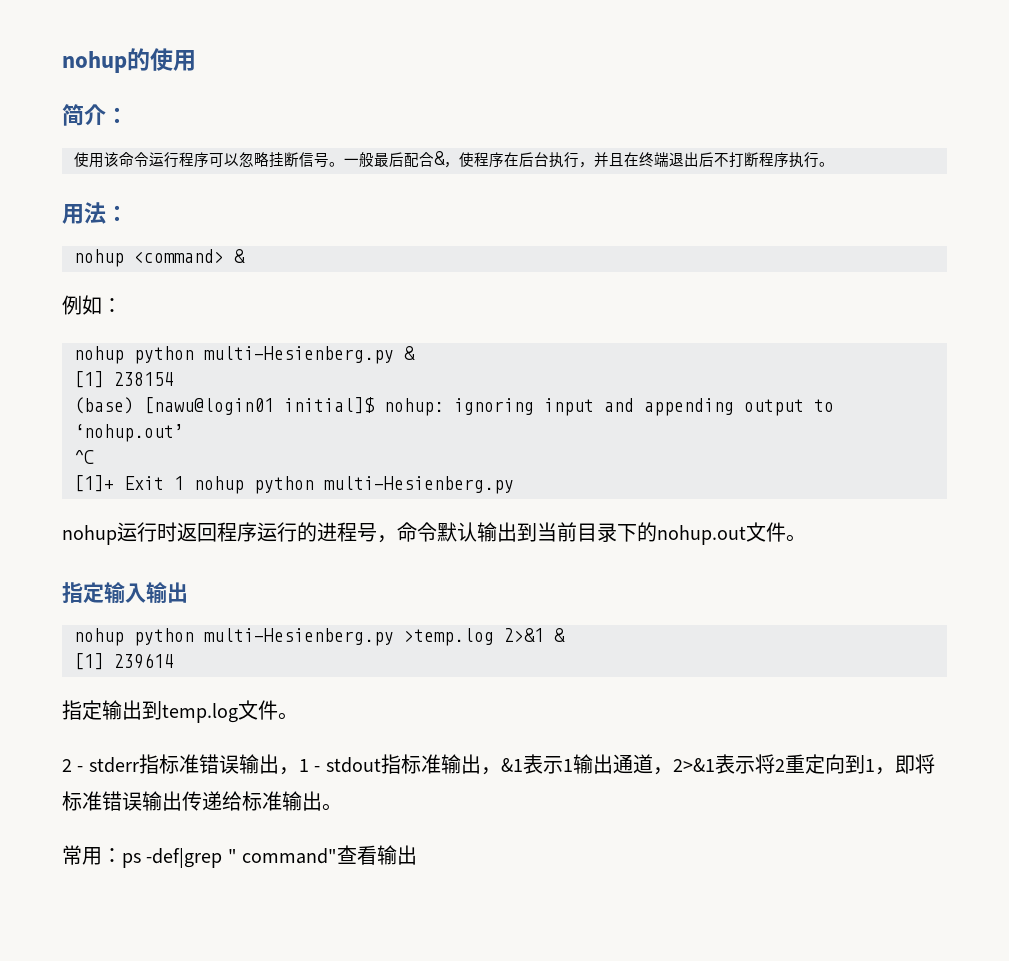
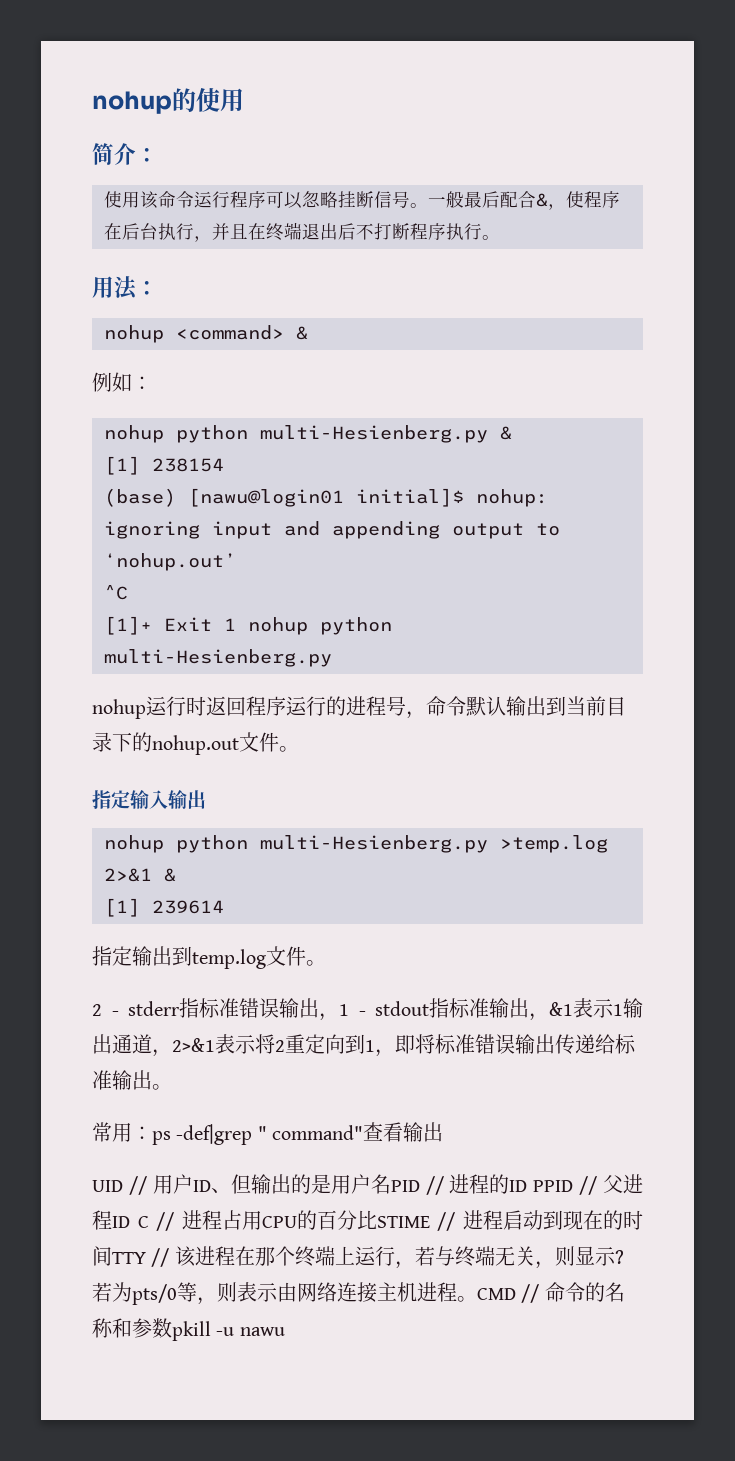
(418, 855) none -> [92,1174,644,1195] [92,1210,643,1231] [92,1246,624,1269] [92,1282,625,1305] [92,1318,285,1341] // UID // 用户ID、但输出的是用户名PID // 进程的ID PPID // 父进程ID C // 进程占用CPU的百分比STIME // 进程启动到现在的时间TTY // 该进程在那个终端上运行，若与终端无关，则显示?若为pts/0等，则表示由网络连接主机进程。CMD // 命令的名称和参数pkill -u nawu

